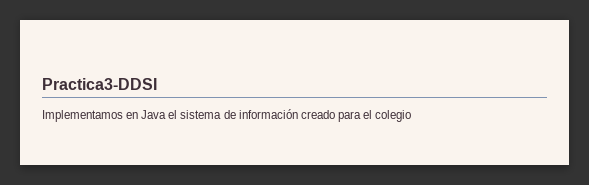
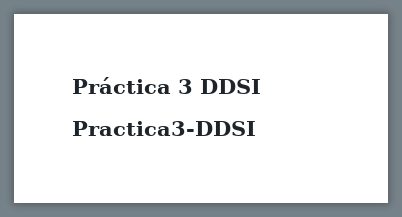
[42,78,157,90] [42,109,412,122] Practica3-DDSI // Implementamos en Java el sistema de información creado para el colegio -> [72,77,261,94] [72,121,256,136] Práctica 3 DDSI // Practica3-DDSI

